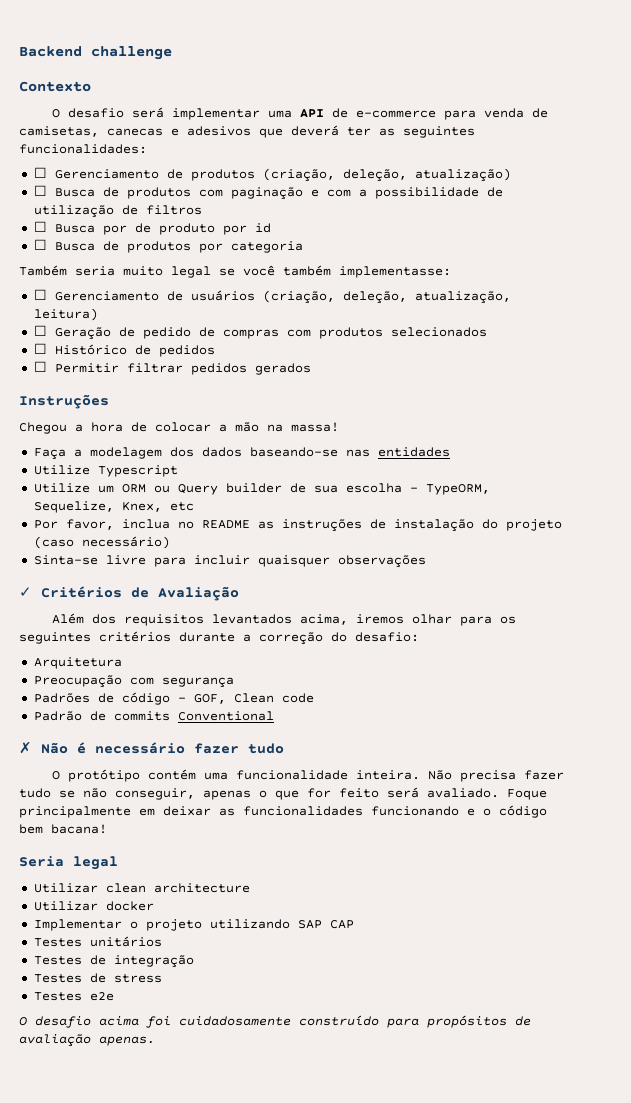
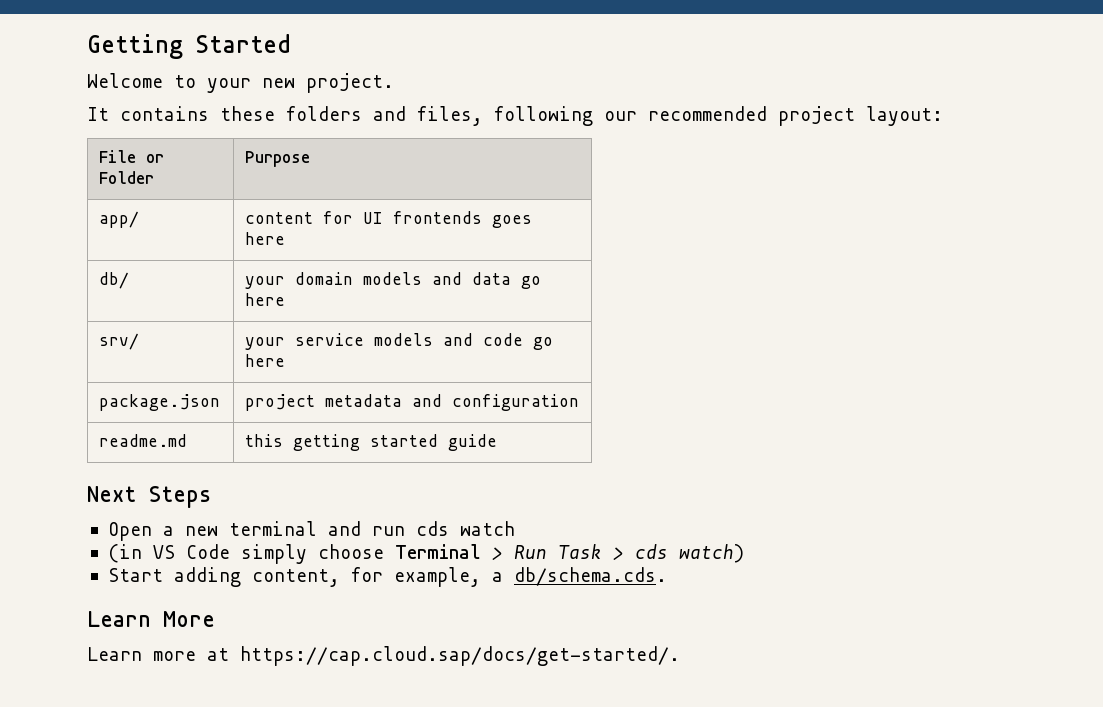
[19,46,172,60] [19,81,91,92] [52,107,549,120] [19,125,475,138] [19,144,147,154] [33,167,511,182] [33,185,503,200] [33,205,202,218] [33,221,271,235] [33,239,303,253] [19,265,451,278] [33,289,511,304] [33,308,98,321] [33,325,487,340] [33,343,215,357] [33,361,311,375] [19,394,109,409] [19,422,339,434] [33,447,450,460] [33,465,178,477] [33,483,490,495] [33,501,194,513] [33,519,562,532] [33,536,170,549] [33,555,426,568] [19,586,239,601] [52,613,517,626] [19,631,419,645] [33,657,122,669] [33,675,234,688] [33,692,314,705] [33,711,274,721] [19,742,284,754] [52,769,565,782] [19,787,547,800] [19,805,547,818] [19,824,107,834] [19,856,118,870] [33,883,250,893] [33,901,154,911] [33,919,354,931] [33,936,162,947] [33,955,194,968] [33,973,162,983] [33,992,114,1001] [19,1015,531,1028] [19,1034,155,1047] Backend challenge // Contexto // O desafio será implementar uma API de e-commerce para venda de camisetas, canecas e adesivos que deverá ter as seguintes funcionalidades: // ☐ Gerenciamento de produtos (criação, deleção, atualização) // ☐ Busca de produtos com paginação e com a possibilidade de utilização de filtros // ☐ Busca por de produto por id // ☐ Busca de produtos por categoria // Também seria muito legal se você também implementasse: // ☐ Gerenciamento de usuários (criação, deleção, atualização, leitura) // ☐ Geração de pedido de compras com produtos selecionados // ☐ Histórico de pedidos // ☐ Permitir filtrar pedidos gerados // Instruções // Chegou a hora de colocar a mão na massa! // Faça a modelagem dos dados baseando-se nas entidades // Utilize Typescript // Utilize um ORM ou Query builder de sua escolha - TypeORM, Sequelize, Knex, etc // Por favor, inclua no README as instruções de instalação do projeto (caso necessário) // Sinta-se livre para incluir quaisquer observações // ✓ Critérios de Avaliação // Além dos requisitos levantados acima, iremos olhar para os seguintes critérios durante a correção do desafio: // Arquitetura // Preocupação com segurança // Padrões de código - GOF, Clean code // Padrão de commits Conventional // ✗ Não é necessário fazer tudo // O protótipo contém uma funcionalidade inteira. Não precisa fazer tudo se não conseguir, apenas o que for feito será avaliado. Foque principalmente em deixar as funcionalidades funcionando e o código bem bacana! // Seria legal // Utilizar clean architecture // Utilizar docker // Implementar o projeto utilizando SAP CAP // Testes unitários // Testes de integração // Testes de stress // Testes e2e // O desafio acima foi cuidadosamente construído para propósitos de avaliação apenas. -> [87,34,291,59] [87,73,394,93] [87,106,943,126] [98,150,164,163] [98,171,154,184] [244,151,310,167] [98,211,139,228] [244,211,532,228] [244,232,285,245] [98,272,129,289] [244,272,541,289] [244,293,285,306] [98,333,139,350] [244,333,553,350] [244,354,285,367] [98,394,220,411] [244,394,579,411] [98,434,187,447] [244,434,497,451] [87,486,211,508] [107,521,515,541] [107,544,744,564] [107,567,667,587] [87,611,215,627] [87,646,680,666] Getting Started // Welcome to your new project. // It contains these folders and files, following our recommended project layout: // File or Folder | Purpose // app/ | content for UI frontends goes here // db/ | your domain models and data go here // srv/ | your service models and code go here // package.json | project metadata and configuration // readme.md | this getting started guide // Next Steps // Open a new terminal and run cds watch // (in VS Code simply choose Terminal > Run Task > cds watch) // Start adding content, for example, a db/schema.cds. // Learn More // Learn more at https://cap.cloud.sap/docs/get-started/.

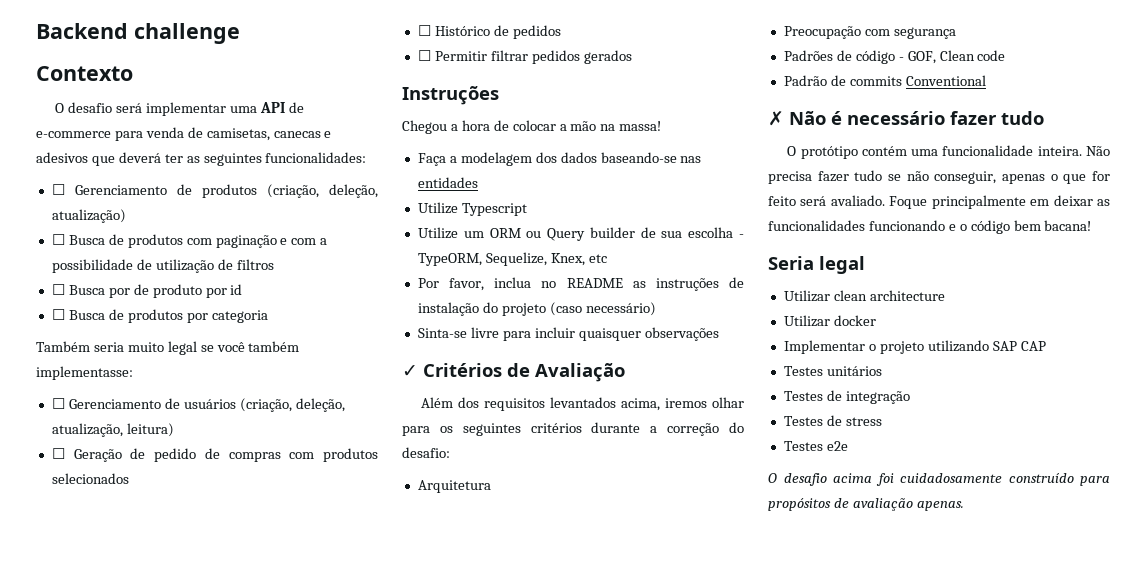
[87,34,291,59] [87,73,394,93] [87,106,943,126] [98,150,164,163] [98,171,154,184] [244,151,310,167] [98,211,139,228] [244,211,532,228] [244,232,285,245] [98,272,129,289] [244,272,541,289] [244,293,285,306] [98,333,139,350] [244,333,553,350] [244,354,285,367] [98,394,220,411] [244,394,579,411] [98,434,187,447] [244,434,497,451] [87,486,211,508] [107,521,515,541] [107,544,744,564] [107,567,667,587] [87,611,215,627] [87,646,680,666] Getting Started // Welcome to your new project. // It contains these folders and files, following our recommended project layout: // File or Folder | Purpose // app/ | content for UI frontends goes here // db/ | your domain models and data go here // srv/ | your service models and code go here // package.json | project metadata and configuration // readme.md | this getting started guide // Next Steps // Open a new terminal and run cds watch // (in VS Code simply choose Terminal > Run Task > cds watch) // Start adding content, for example, a db/schema.cds. // Learn More // Learn more at https://cap.cloud.sap/docs/get-started/. -> [36,23,240,44] [36,66,133,81] [55,102,304,116] [36,127,332,141] [36,152,367,166] [51,184,378,198] [51,209,126,223] [51,234,328,248] [51,259,274,273] [51,284,243,298] [51,309,268,323] [36,341,300,355] [36,366,133,380] [51,398,345,412] [51,423,174,437] [51,448,379,462] [51,473,129,484] [417,25,561,39] [417,50,632,64] [402,86,499,105] [402,120,662,134] [417,152,702,166] [417,177,478,188] [417,202,527,216] [417,227,744,241] [417,252,607,266] [417,277,744,291] [417,302,656,316] [417,327,719,341] [402,363,625,382] [421,397,744,411] [402,422,744,436] [402,447,450,458] [417,480,491,493] [783,26,956,39] [783,50,1006,64] [783,75,986,86] [768,111,1044,126] [787,145,1110,159] [768,170,1110,184] [768,195,1110,209] [768,220,1092,234] [768,256,865,274] [783,290,945,302] [783,315,876,327] [783,340,1046,354] [783,366,882,376] [783,390,910,404] [783,415,882,426] [783,441,848,451] [768,473,1110,486] [768,498,964,511] Backend challenge // Contexto // O desafio será implementar uma API de e-commerce para venda de camisetas, canecas e adesivos que deverá ter as seguintes funcionalidades: // ☐ Gerenciamento de produtos (criação, deleção, atualização) // ☐ Busca de produtos com paginação e com a possibilidade de utilização de filtros // ☐ Busca por de produto por id // ☐ Busca de produtos por categoria // Também seria muito legal se você também implementasse: // ☐ Gerenciamento de usuários (criação, deleção, atualização, leitura) // ☐ Geração de pedido de compras com produtos selecionados // ☐ Histórico de pedidos // ☐ Permitir filtrar pedidos gerados // Instruções // Chegou a hora de colocar a mão na massa! // Faça a modelagem dos dados baseando-se nas entidades // Utilize Typescript // Utilize um ORM ou Query builder de sua escolha - TypeORM, Sequelize, Knex, etc // Por favor, inclua no README as instruções de instalação do projeto (caso necessário) // Sinta-se livre para incluir quaisquer observações // ✓ Critérios de Avaliação // Além dos requisitos levantados acima, iremos olhar para os seguintes critérios durante a correção do desafio: // Arquitetura // Preocupação com segurança // Padrões de código - GOF, Clean code // Padrão de commits Conventional // ✗ Não é necessário fazer tudo // O protótipo contém uma funcionalidade inteira. Não precisa fazer tudo se não conseguir, apenas o que for feito será avaliado. Foque principalmente em deixar as funcionalidades funcionando e o código bem bacana! // Seria legal // Utilizar clean architecture // Utilizar docker // Implementar o projeto utilizando SAP CAP // Testes unitários // Testes de integração // Testes de stress // Testes e2e // O desafio acima foi cuidadosamente construído para propósitos de avaliação apenas.

